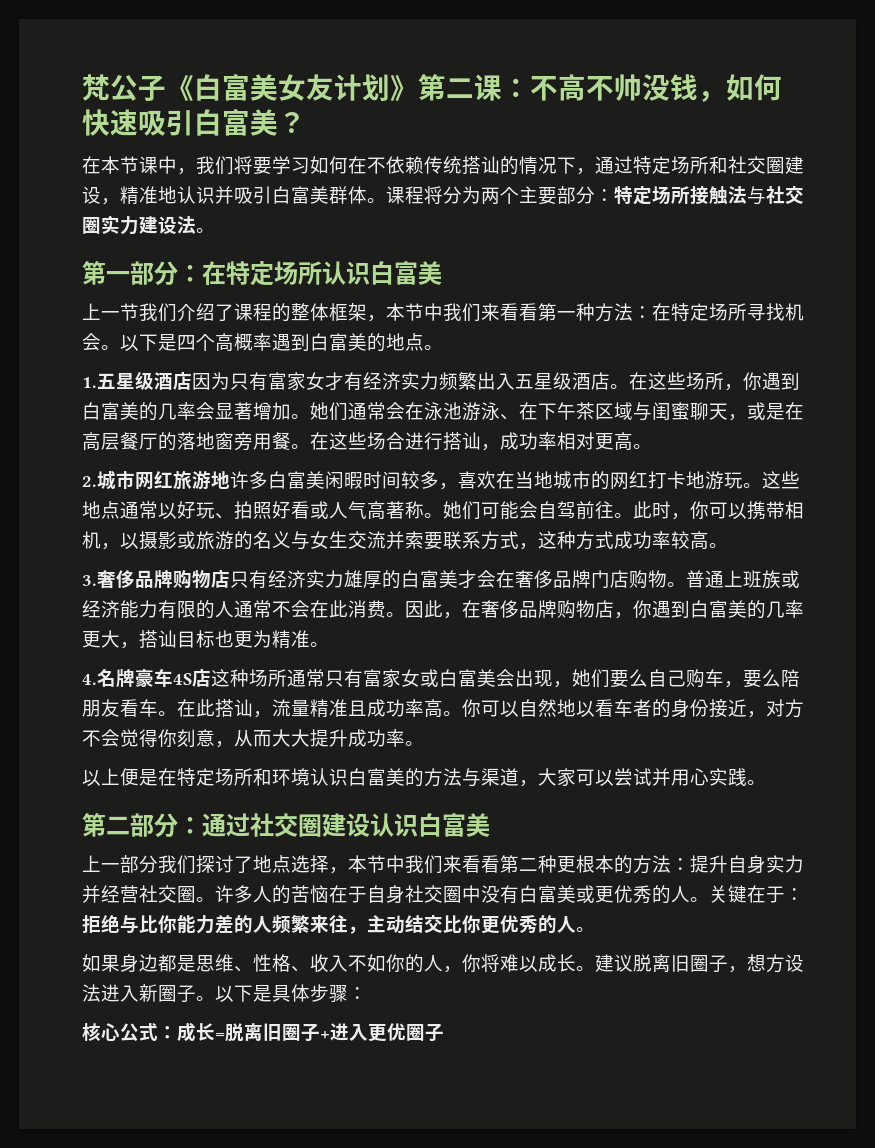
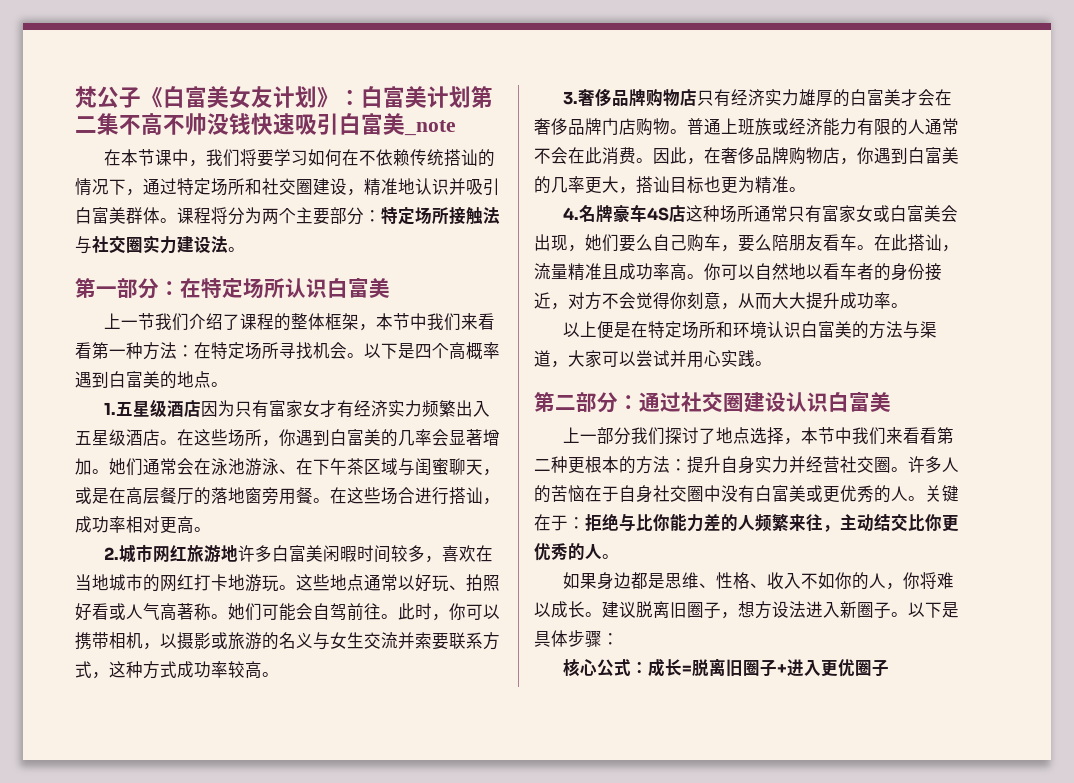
[418,74,530,101] 第二课： -> [339,86,493,108] [75,113,119,135] ：白富美计划第二集
[698,74,782,102] ，如何 -> (251, 124) none
[278,112,306,133] ？ -> [404,120,456,136] _note

